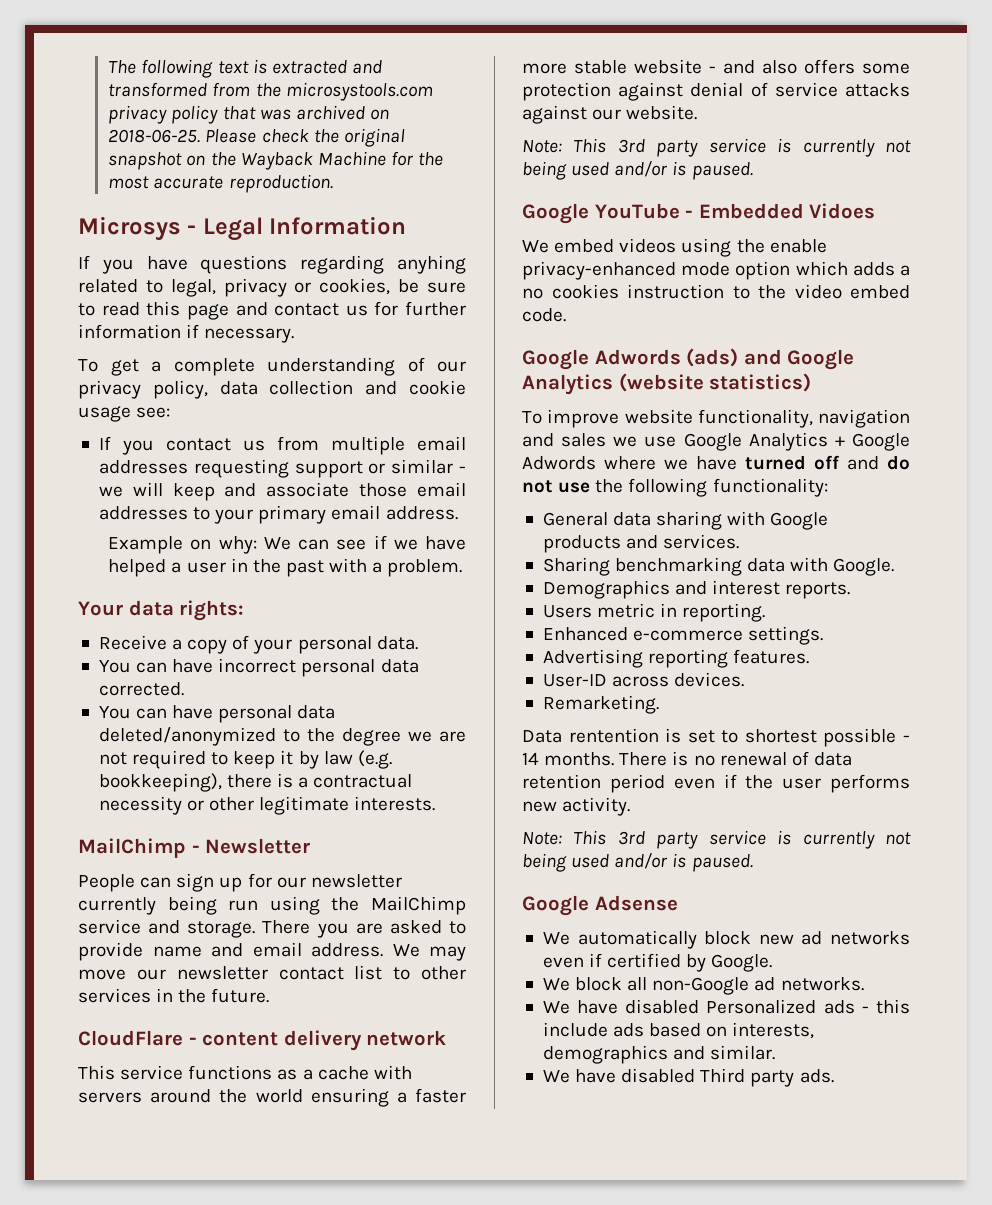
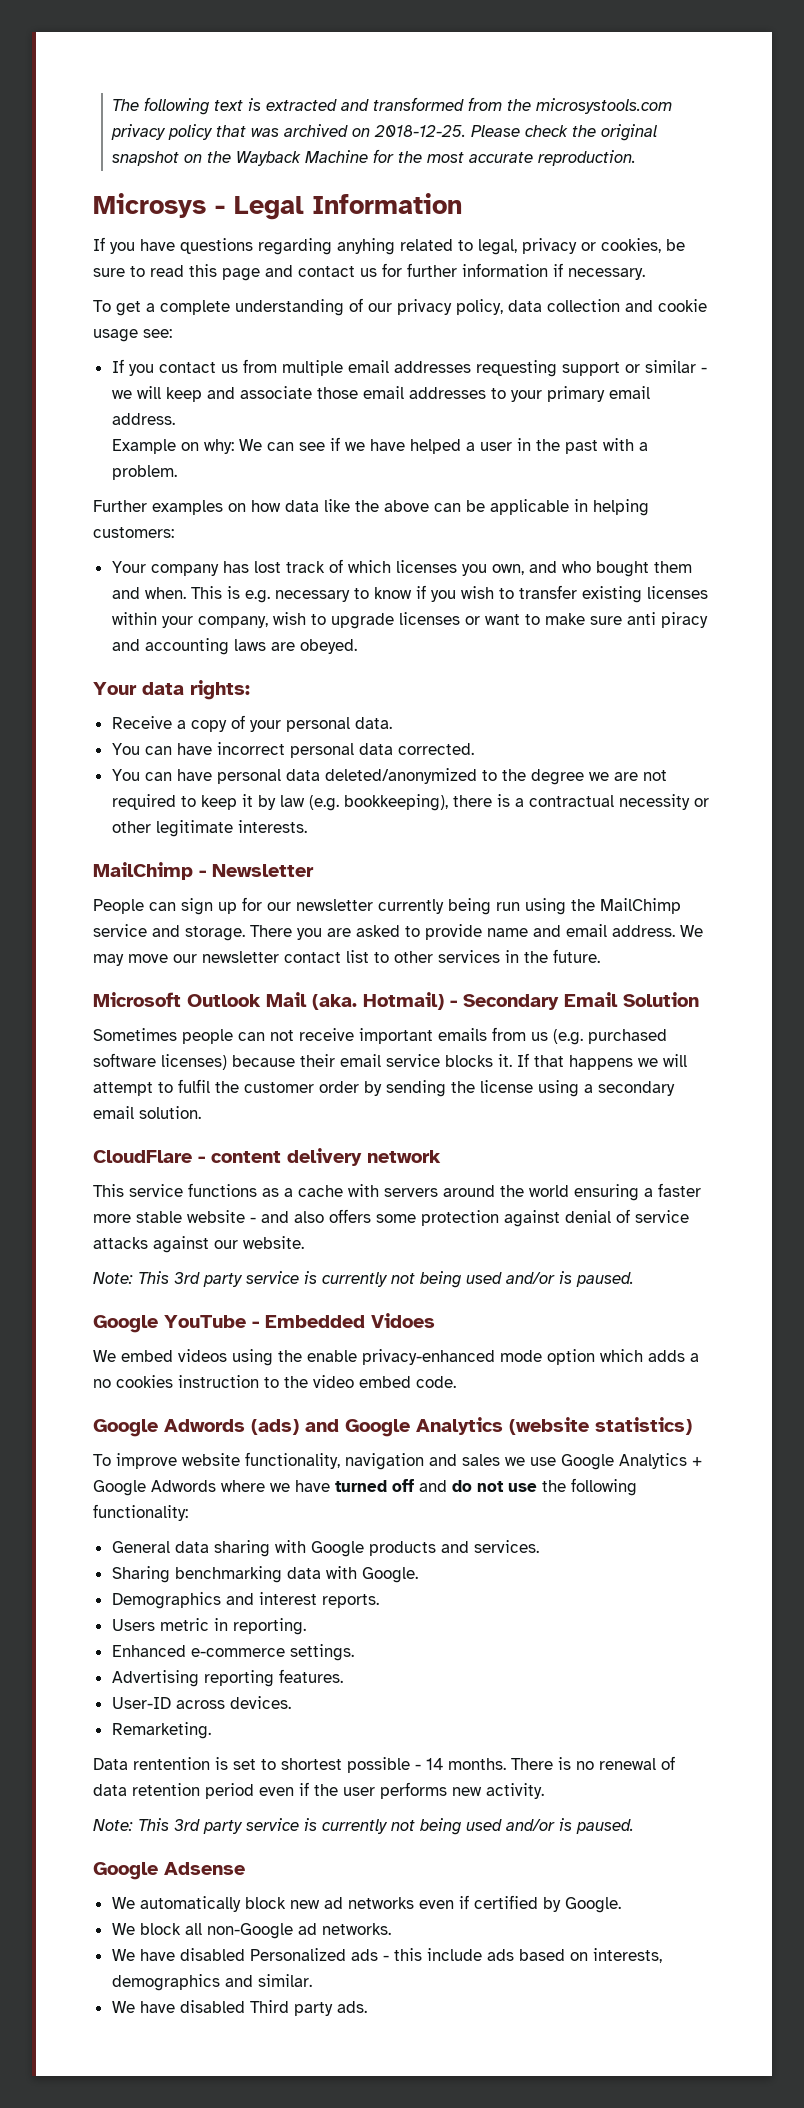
[108,129,201,143] 2018-06-25. -> [374,125,467,137] 2018-12-25.
(463, 568) none -> [93,499,649,516] [93,527,174,538] [111,559,692,577] [111,585,708,603] [111,612,708,629] [111,638,357,655] // Further examples on how data like the above can be applicable in helping customers: // Your company has lost track of which licenses you own, and who bought them and when. This is e.g. necessary to know if you wish to transfer existing licenses within your company, wish to upgrade licenses or want to make sure anti piracy and accounting laws are obeyed.
(270, 995) none -> [93,992,699,1010] [93,1027,667,1045] [93,1053,687,1070] [93,1079,675,1097] [93,1106,201,1119] // Microsoft Outlook Mail (aka. Hotmail) - Secondary Email Solution // Sometimes people can not receive important emails from us (e.g. purchased software licenses) because their email service blocks it. If that happens we will attempt to fulfil the customer order by sending the license using a secondary email solution.

